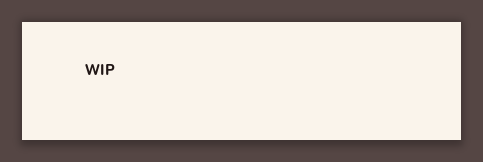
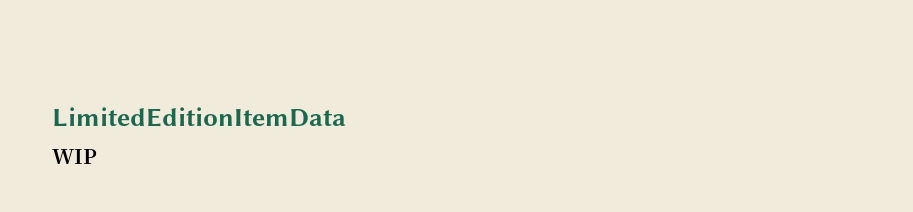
(85, 69) none -> [52,107,346,127] LimitedEditionItemData //

